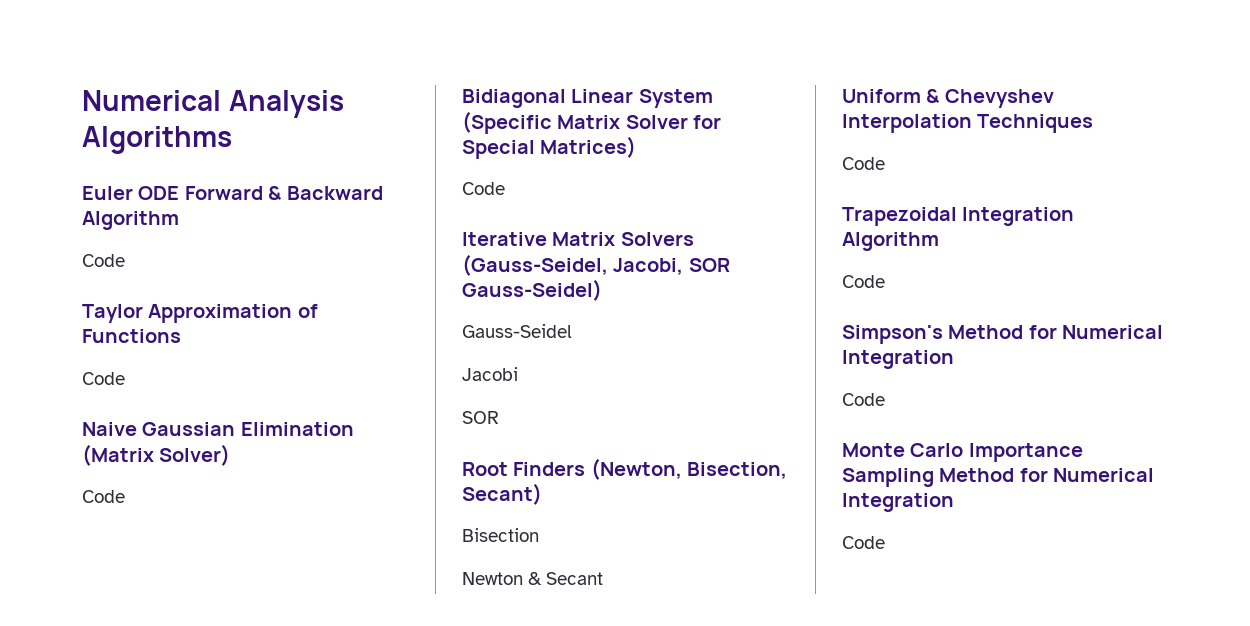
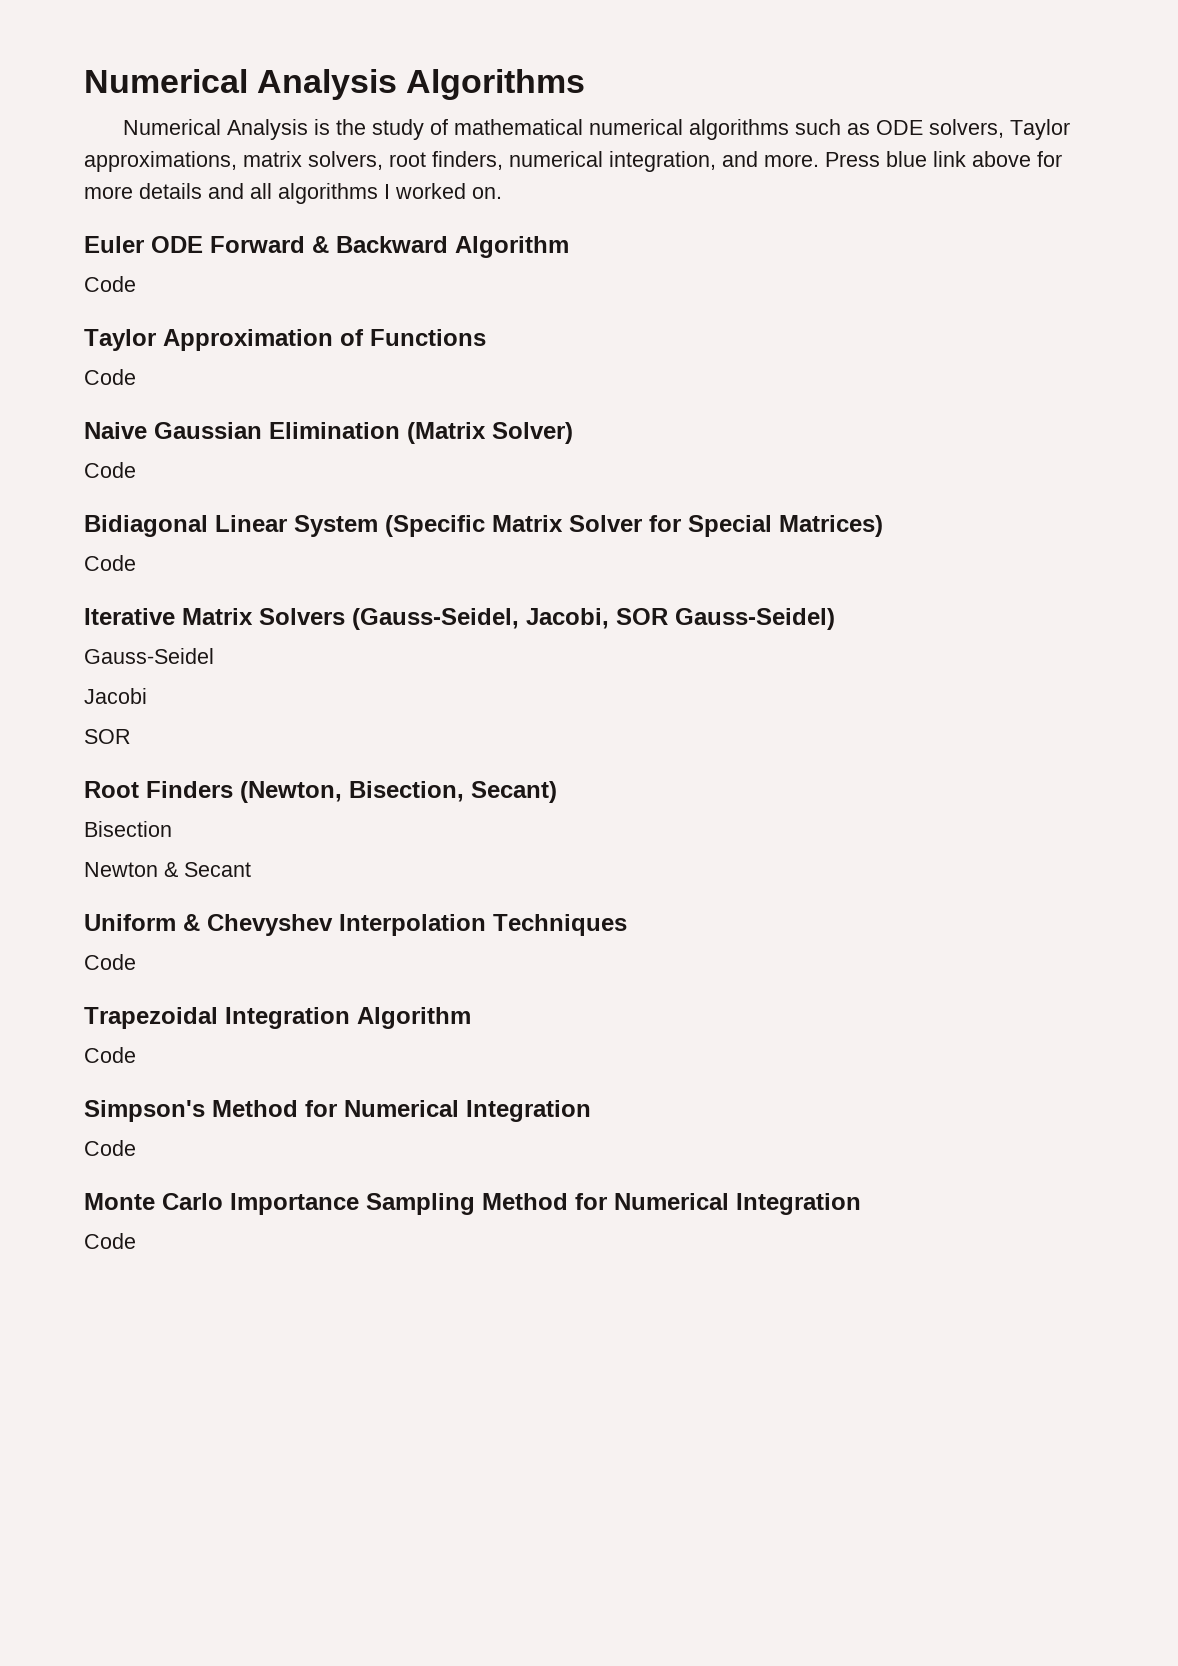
(232, 140) none -> [123,119,1071,140] [84,151,1062,172] [84,183,502,204] // Numerical Analysis is the study of mathematical numerical algorithms such as ODE solvers, Taylor approximations, matrix solvers, root finders, numerical integration, and more. Press blue link above for more details and all algorithms I worked on.

